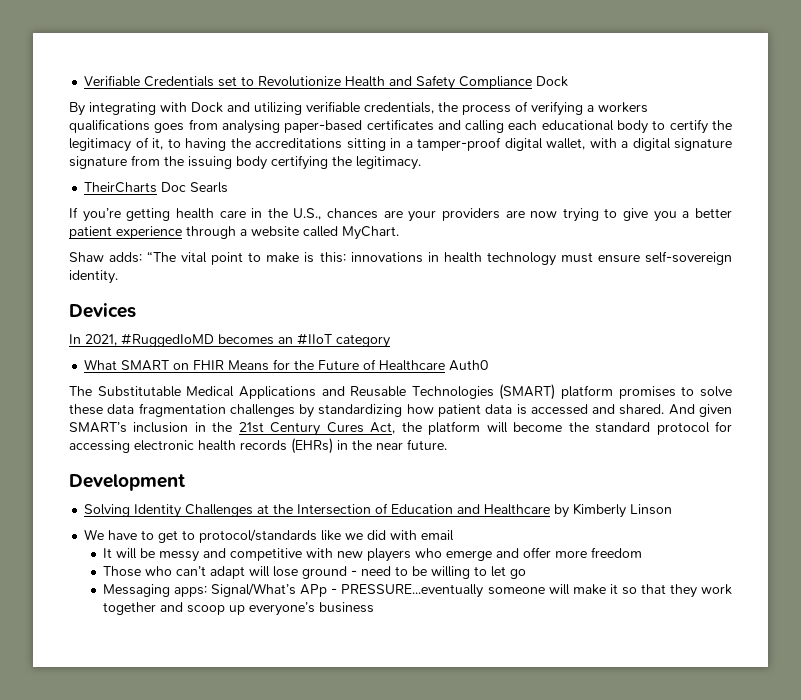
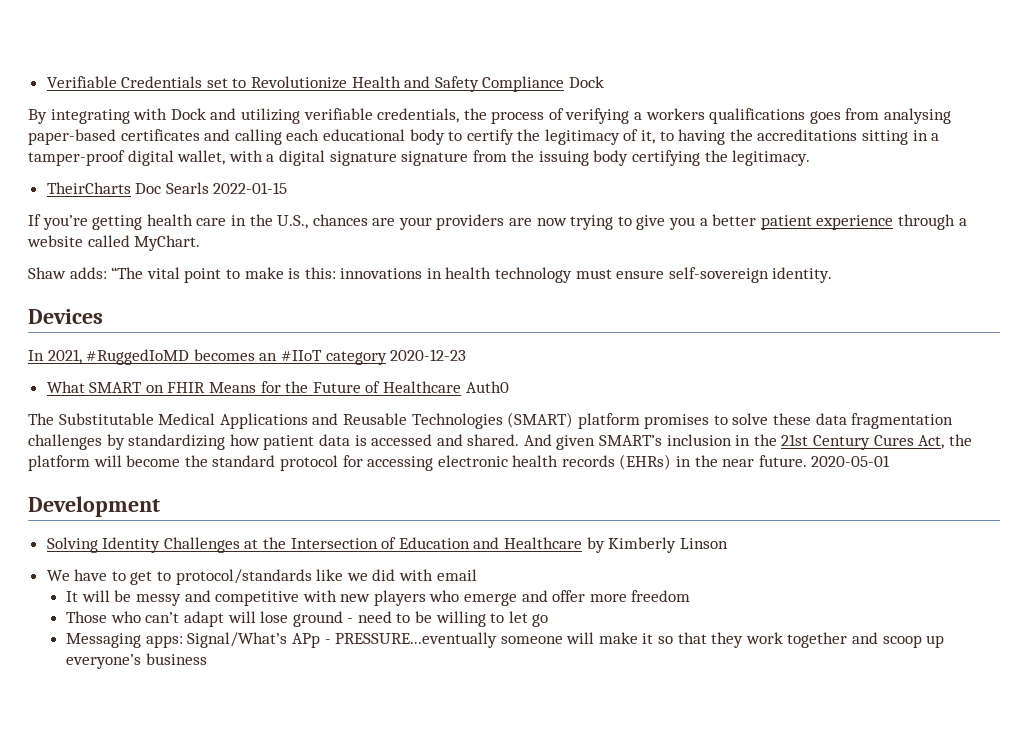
(229, 187) none -> [213,182,288,194] 2022-01-15
(390, 341) none -> [390,349,467,361] 2020-12-23
(447, 444) none -> [811,455,891,467] 2020-05-01

